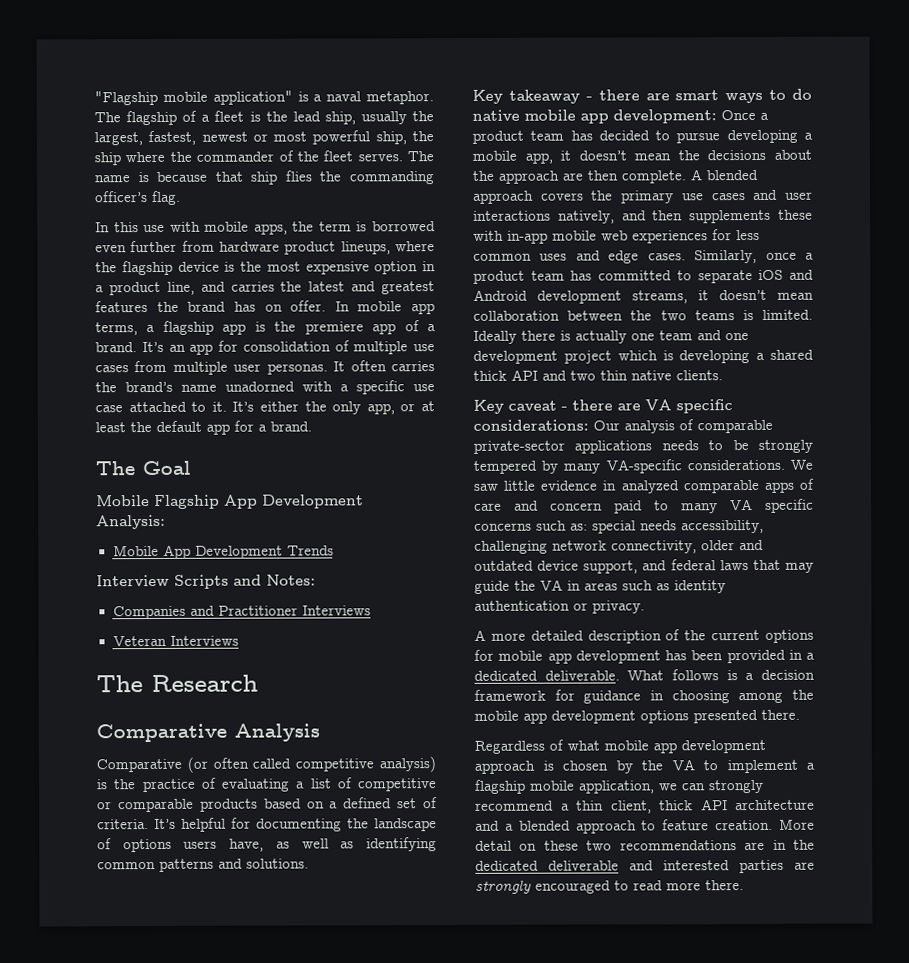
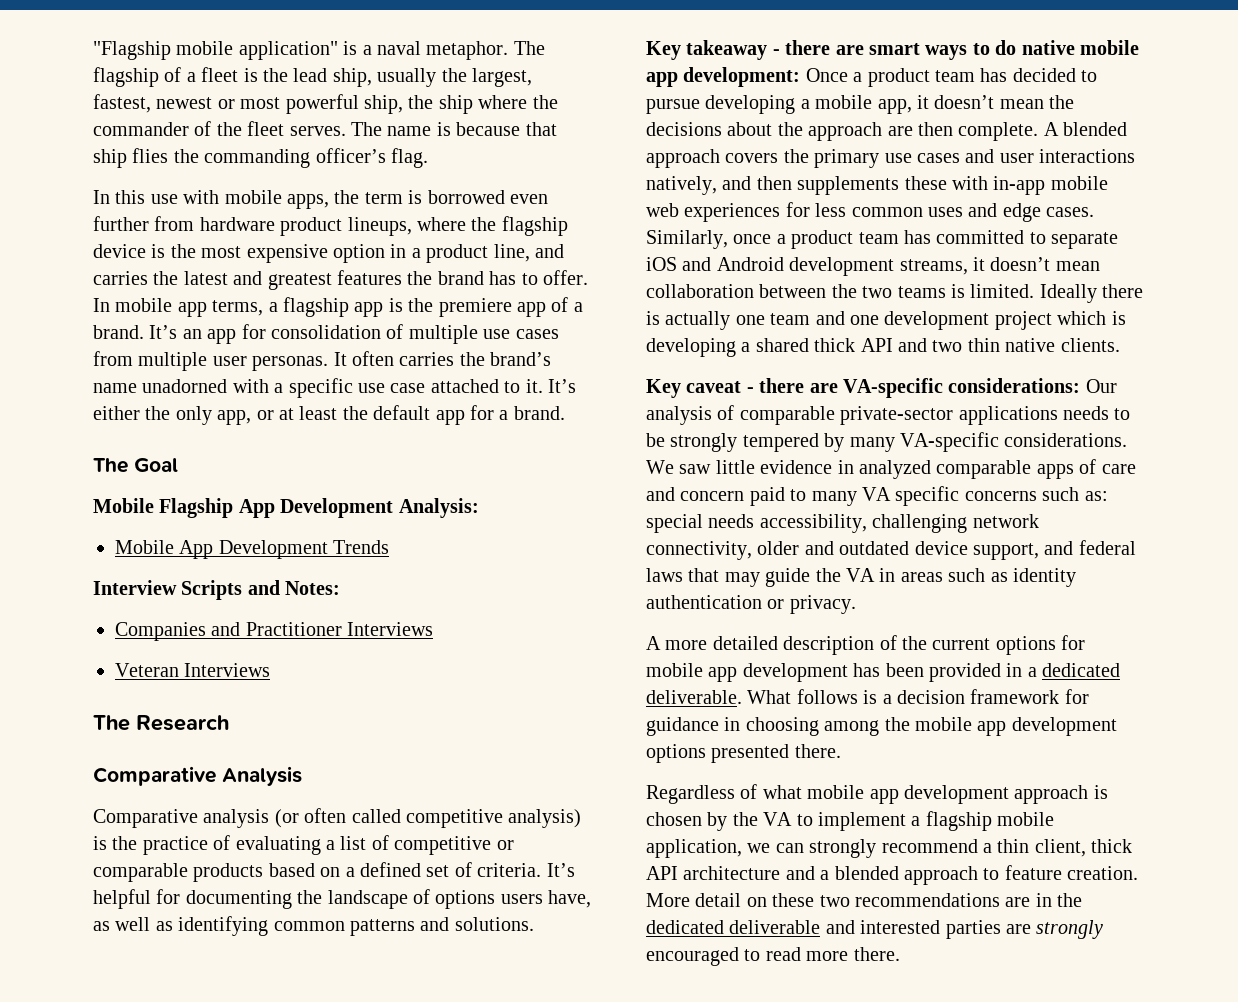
[264,304,283,312] on -> [521,273,538,285] to
(182, 765) none -> [203,809,270,828] analysis
[645,399,733,414] VA specific -> [843,378,943,398] VA-specific

